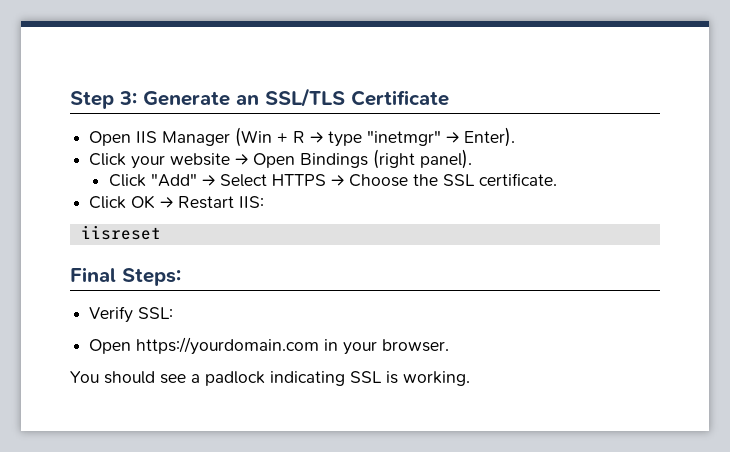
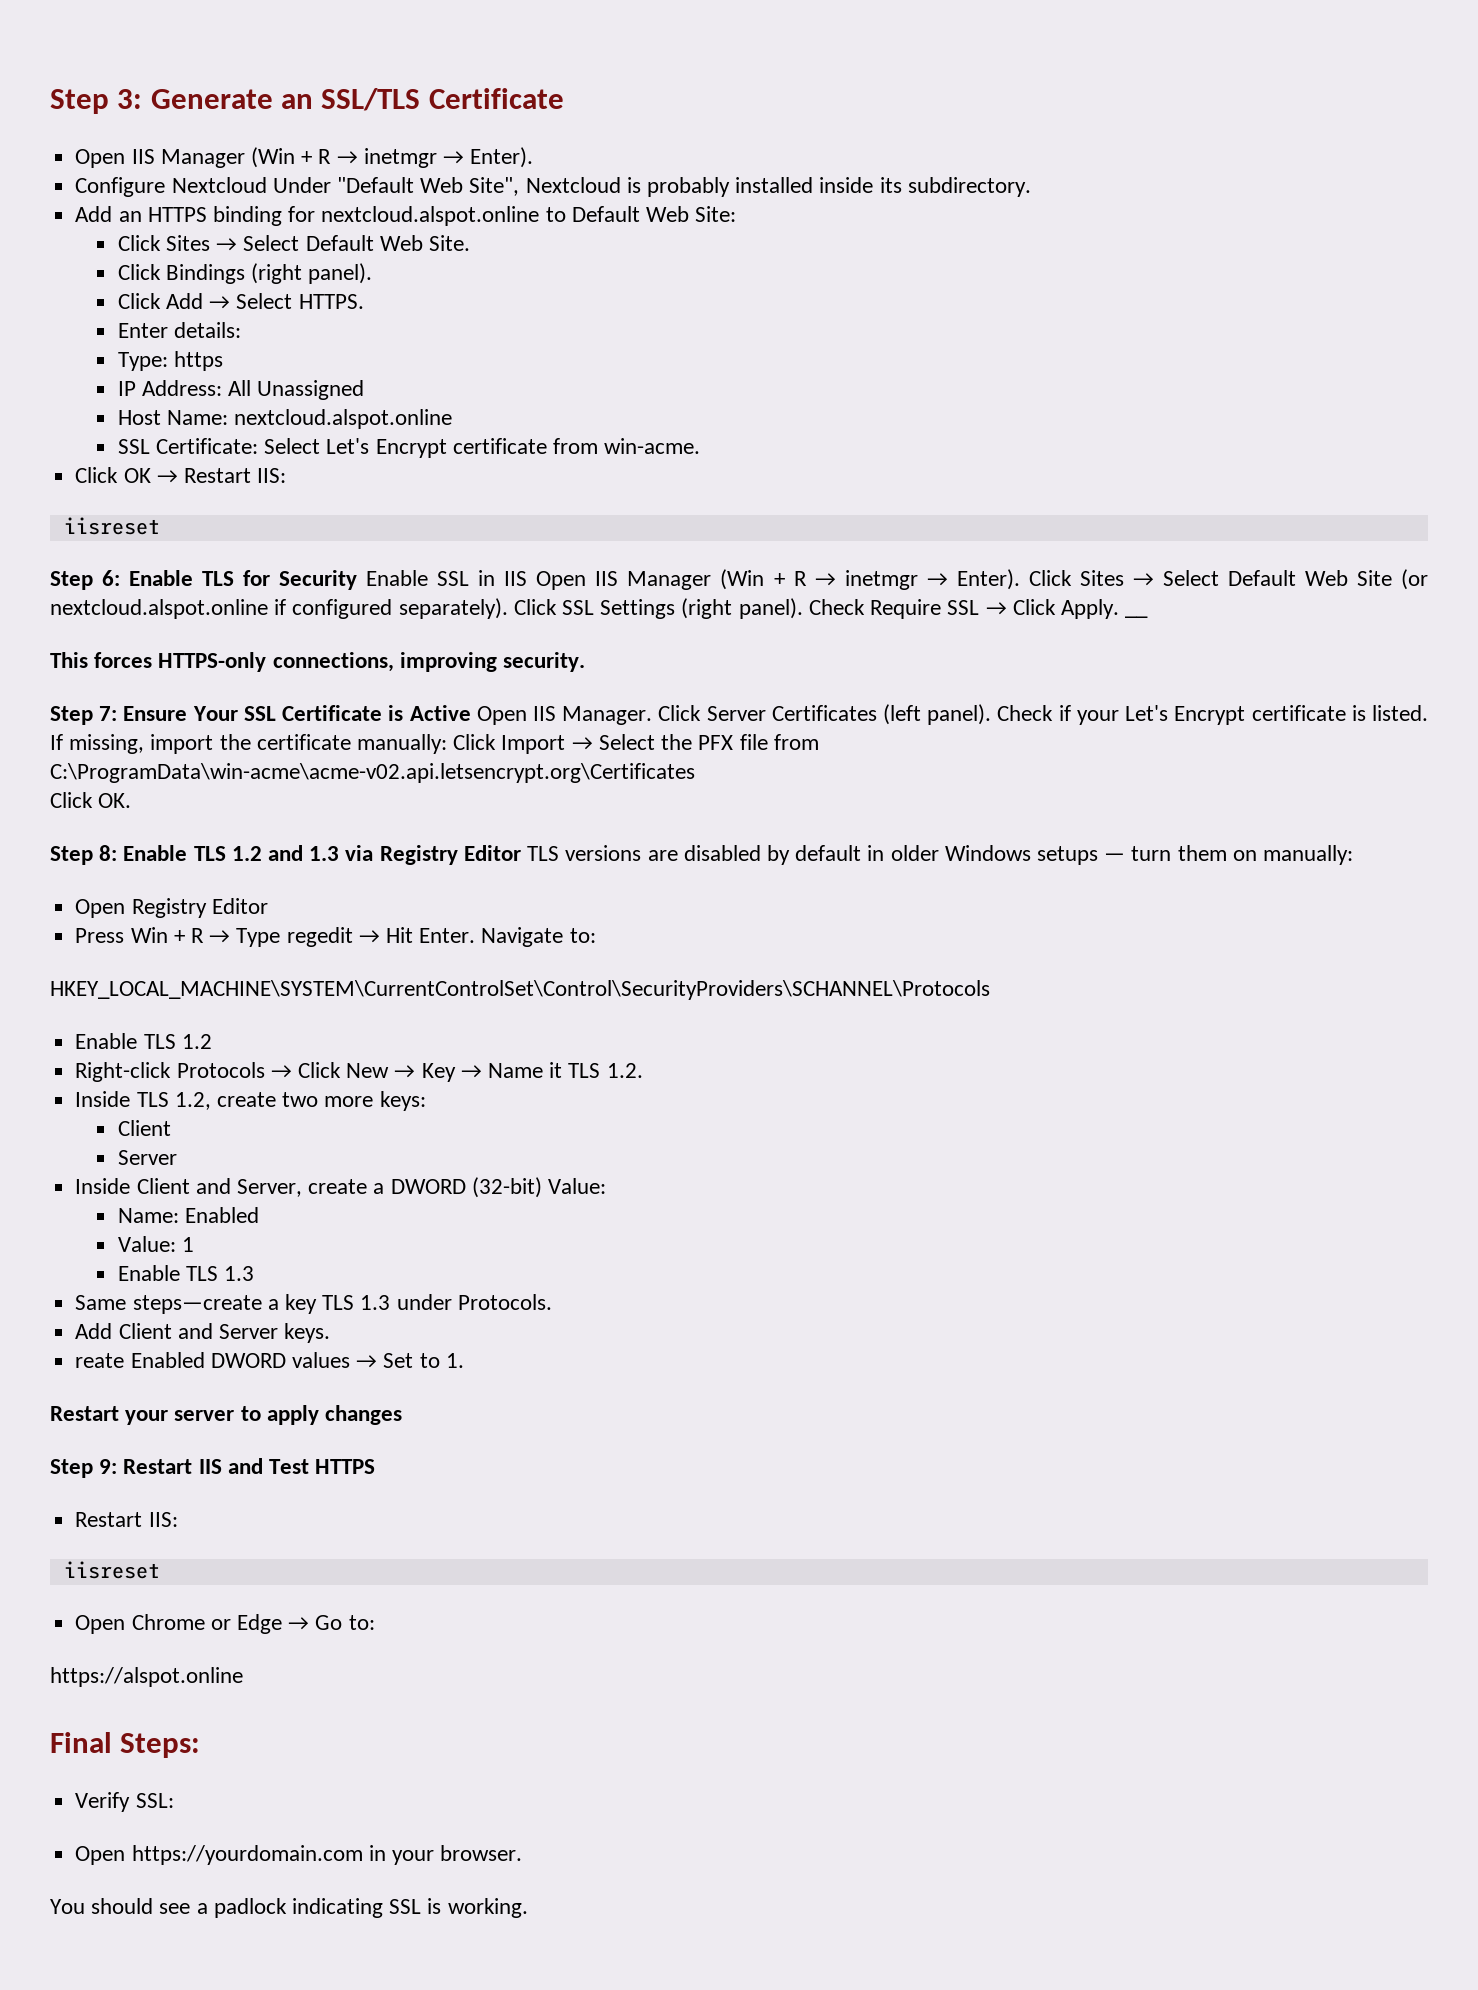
[328,130,442,147] type "inetmgr" -> [363,148,437,168] inetmgr
[89,153,296,169] Click your website → Open -> [75,177,1031,197] [75,206,737,226] [117,235,470,251] [117,264,161,280] Configure Nextcloud Under "Default Web Site", Nextcloud is probably installed inside its subdirectory. // Add an HTTPS binding for nextcloud.alspot.online to Default Web Site: // Click Sites → Select Default Web Site. // Click
[150,173,557,187] "Add" → Select HTTPS → Choose the SSL certificate. -> [165,293,364,309] [117,322,241,338] [117,351,223,371] [117,380,365,400] [117,409,453,429] [117,438,701,458] Add → Select HTTPS. // Enter details: // Type: https // IP Address: All Unassigned // Host Name: nextcloud.alspot.online // SSL Certificate: Select Let's Encrypt certificate from win-acme.
(161, 232) none -> [50,569,1428,590] [50,598,1149,619] [50,652,586,672] [50,704,1428,725] [50,734,819,754] [50,763,695,783] [50,792,132,808] [50,845,1354,865] [75,898,268,918] [75,927,596,947] [50,980,990,1000] [75,1033,212,1049] [75,1062,643,1082] [75,1091,426,1111] [117,1120,171,1136] [117,1150,177,1165] [75,1177,606,1198] [117,1207,259,1223] [117,1236,194,1252] [117,1265,255,1281] [75,1294,552,1314] [75,1323,331,1343] [75,1352,464,1368] [50,1405,403,1425] [50,1458,376,1478] [75,1512,178,1527] [63,1561,160,1579] [75,1614,375,1634] [50,1667,243,1687] // Step 6: Enable TLS for Security Enable SSL in IIS Open IIS Manager (Win + R → inetmgr → Enter). Click Sites → Select Default Web Site (or nextcloud.alspot.online if configured separately). Click SSL Settings (right panel). Check Require SSL → Click Apply. __ // This forces HTTPS-only connections, improving security. // Step 7: Ensure Your SSL Certificate is Active Open IIS Manager. Click Server Certificates (left panel). Check if your Let's Encrypt certificate is listed. If missing, import the certificate manually: Click Import → Select the PFX file from C:\ProgramData\win-acme\acme-v02.api.letsencrypt.org\Certificates // Click OK. // Step 8: Enable TLS 1.2 and 1.3 via Registry Editor TLS versions are disabled by default in older Windows setups — turn them on manually: // Open Registry Editor // Press Win + R → Type regedit → Hit Enter. Navigate to: // HKEY_LOCAL_MACHINE\SYSTEM\CurrentControlSet\Control\SecurityProviders\SCHANNEL\Protocols // Enable TLS 1.2 // Right-click Protocols → Click New → Key → Name it TLS 1.2. // Inside TLS 1.2, create two more keys: // Client // Server // Inside Client and Server, create a DWORD (32-bit) Value: // Name: Enabled // Value: 1 // Enable TLS 1.3 // Same steps—create a key TLS 1.3 under Protocols. // Add Client and Server keys. // reate Enabled DWORD values → Set to 1. // Restart your server to apply changes // Step 9: Restart IIS and Test HTTPS // Restart IIS: // iisreset // Open Chrome or Edge → Go to: // https://alspot.online

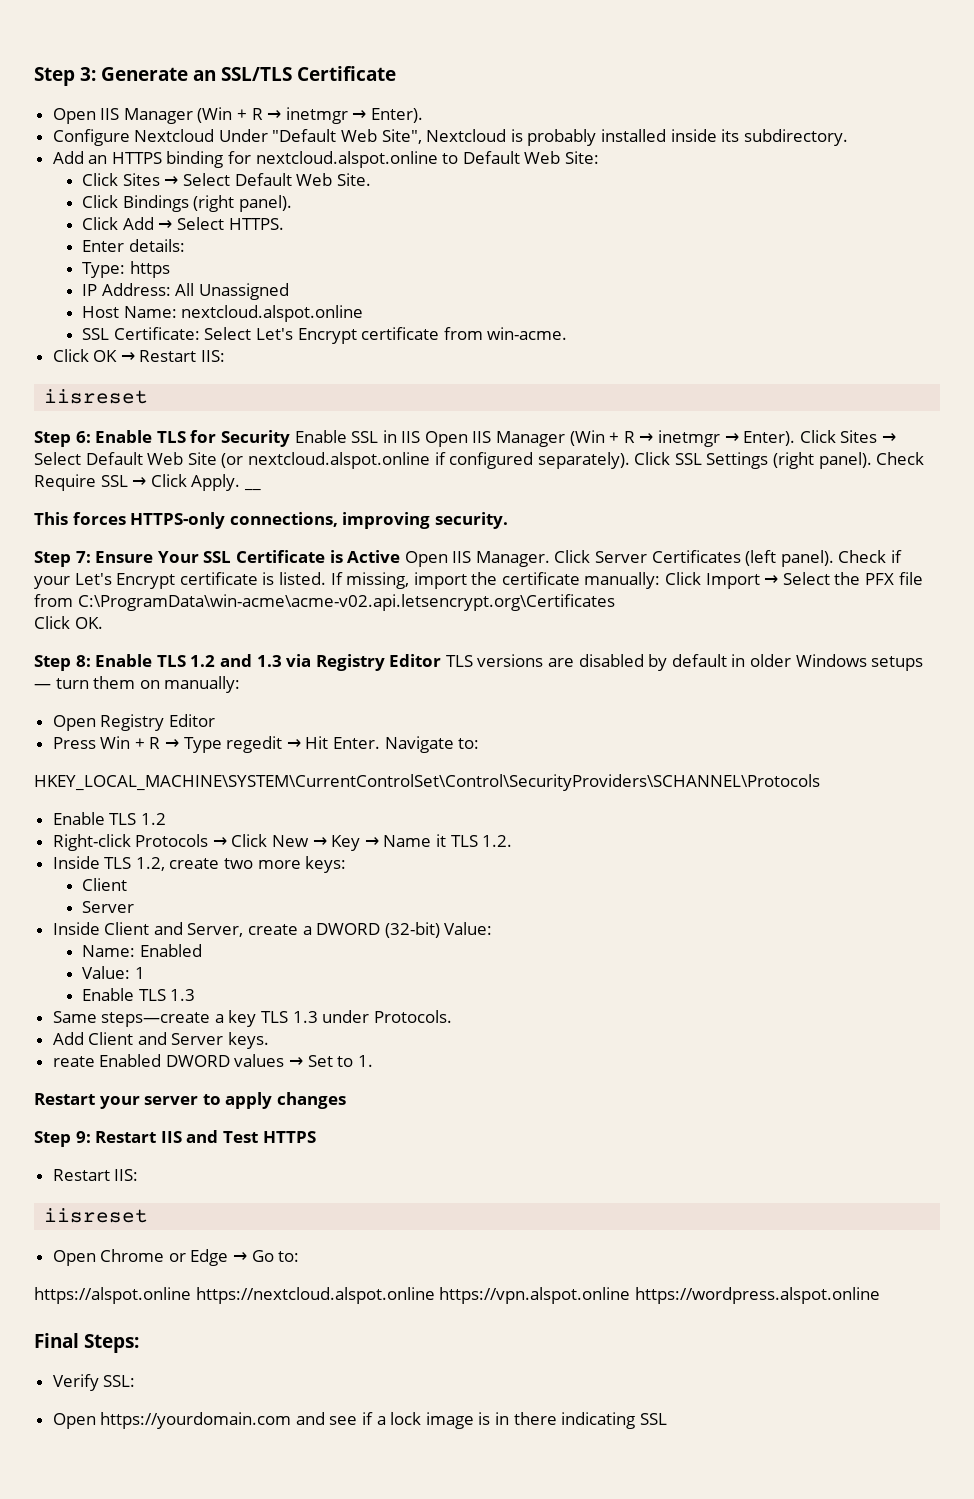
(243, 1677) none -> [195,1287,880,1304] https://nextcloud.alspot.online https://vpn.alspot.online https://wordpress.alspot.online
[368,1845,523,1865] [50,1898,528,1918] in your browser. // You should see a padlock indicating SSL is working. -> [295,1412,667,1429] and see if a lock image is in there indicating SSL

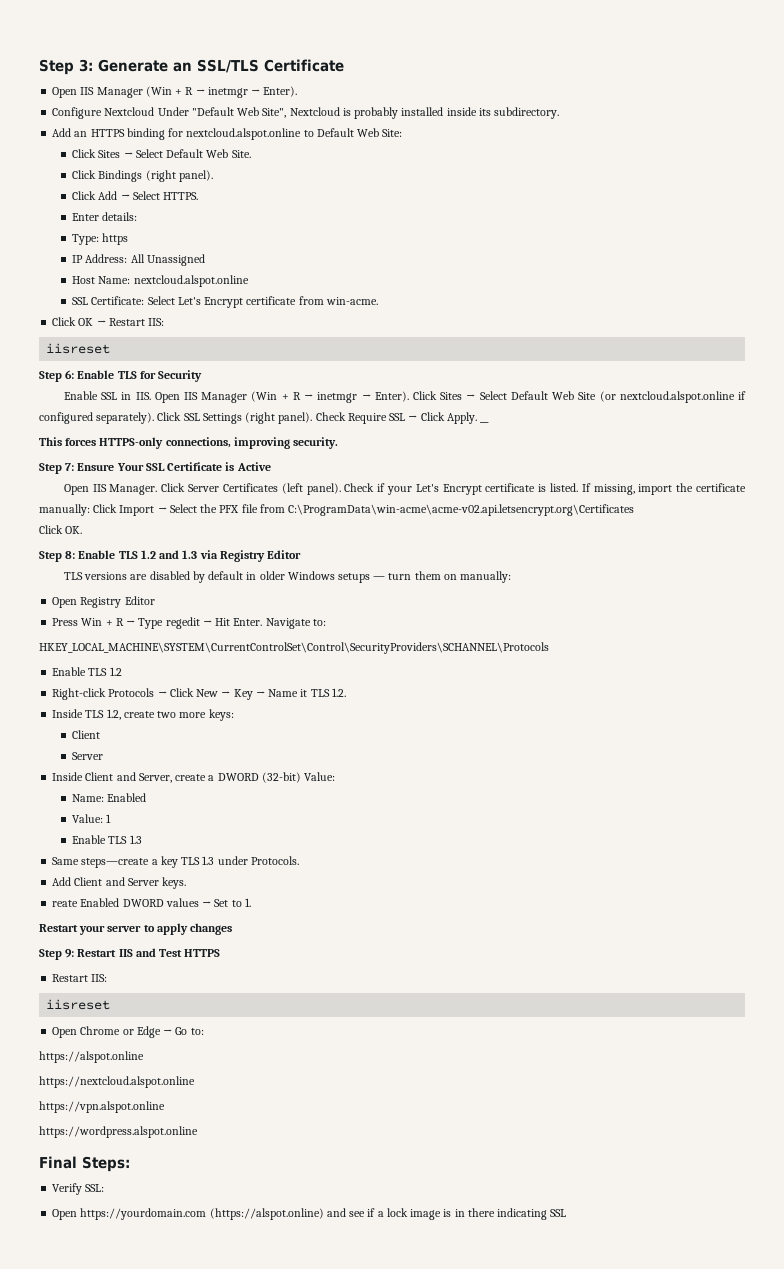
(290, 438) none -> (203, 376) //
[401,431,421,443] IIS -> [135,392,151,400] IIS.
(401, 556) none -> (271, 466) //
(442, 660) none -> (302, 554) //
(191, 1295) none -> (144, 1057) //
(435, 1295) none -> (195, 1082) //
(631, 1295) none -> (165, 1107) //
(292, 1420) none -> [209,1208,324,1220] (https://alspot.online)

